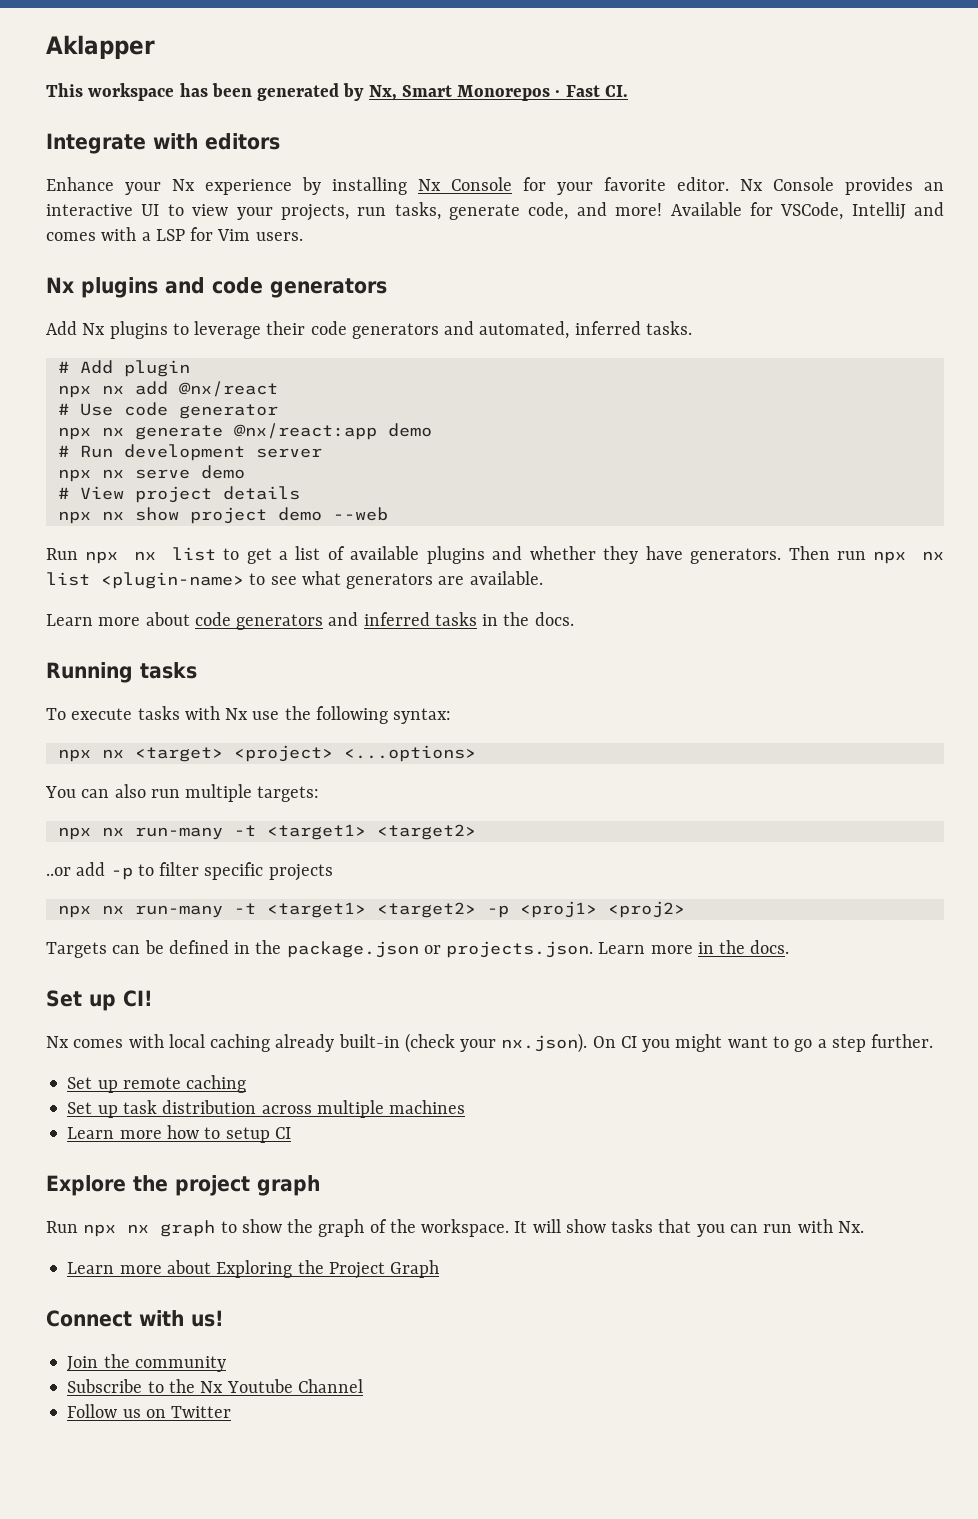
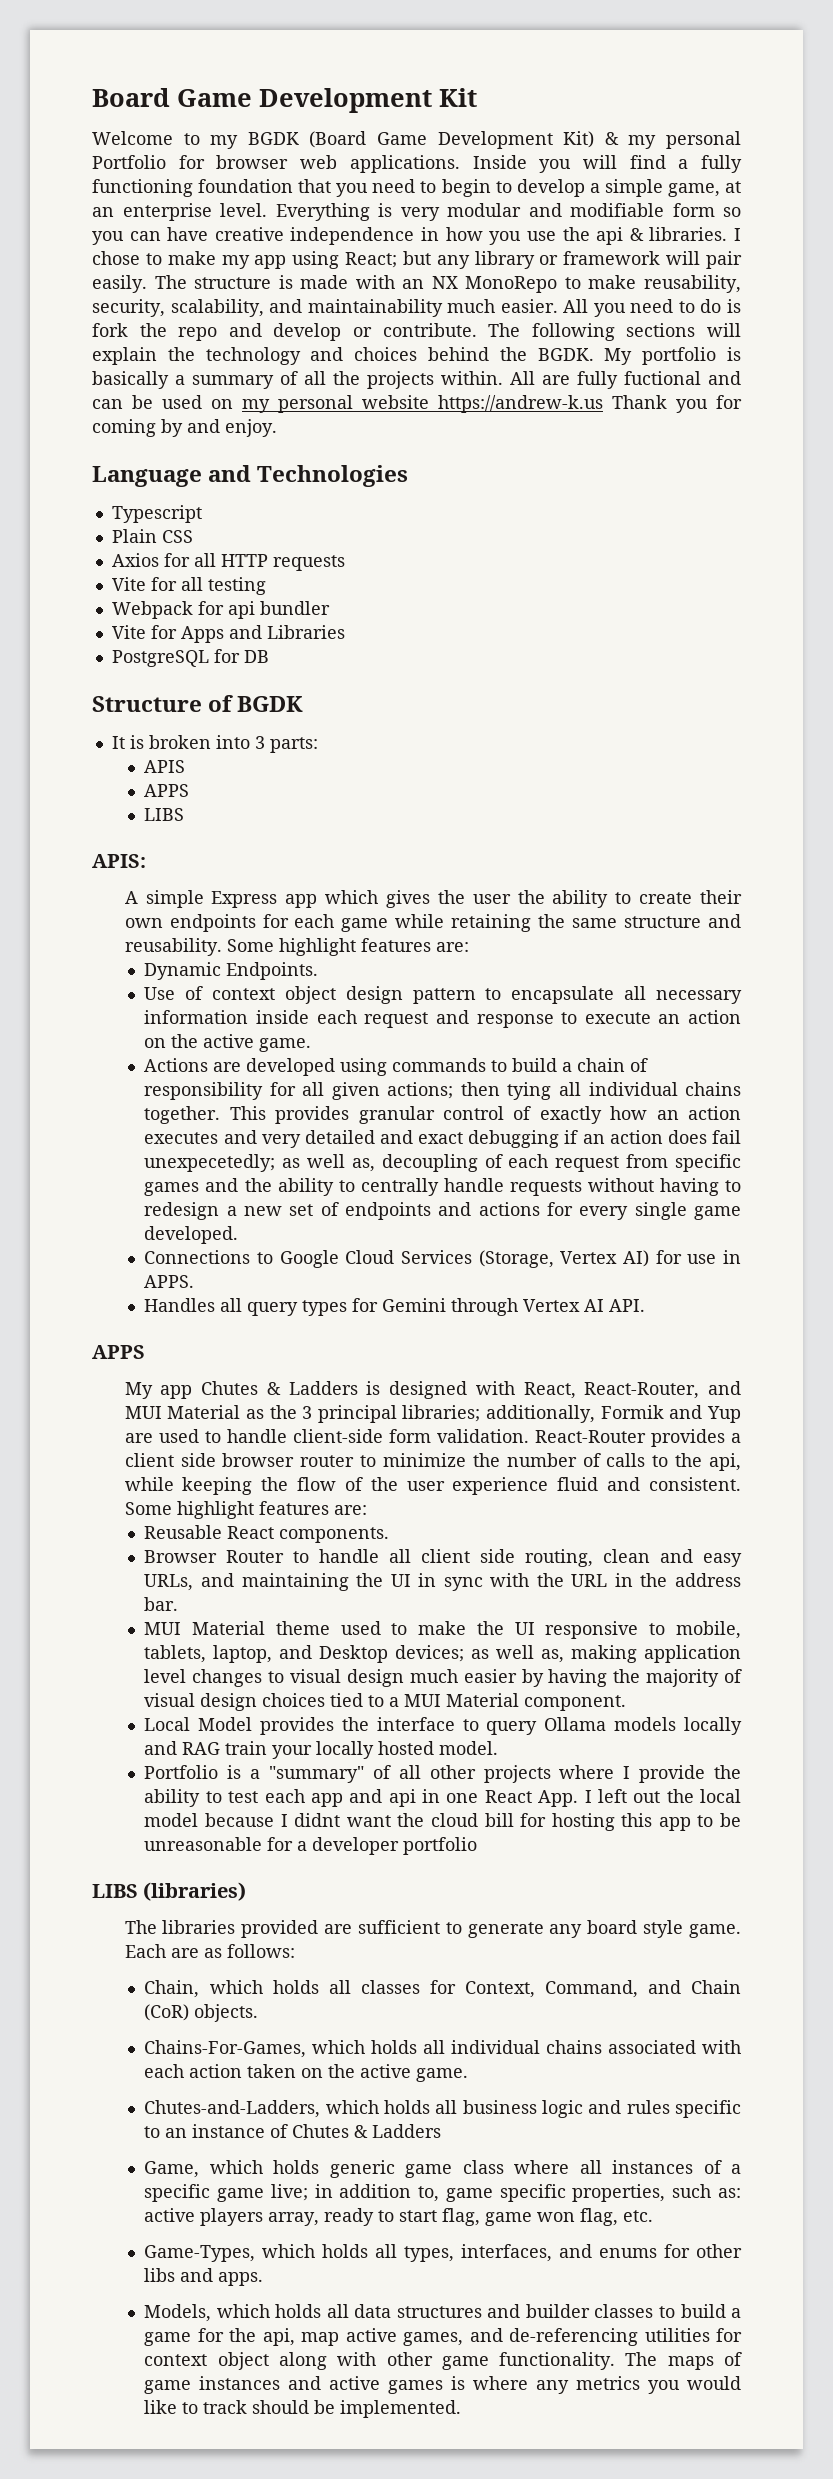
[46,35,155,59] [46,83,628,101] [46,133,280,154] [46,177,944,195] [46,202,944,221] [46,227,303,241] [46,277,387,298] [46,321,692,339] [57,360,190,377] [57,381,278,398] [57,402,278,419] [57,423,432,440] [57,444,322,461] [57,465,245,482] [57,486,300,503] [57,507,388,524] [46,546,944,564] [46,571,543,589] [46,612,574,630] [46,662,197,683] [46,706,452,724] [57,745,476,762] [45,784,320,802] [57,824,476,840] [46,862,333,881] [57,901,685,918] [46,940,790,958] [46,990,153,1011] [46,1033,934,1053] [67,1075,247,1093] [67,1100,466,1118] [67,1125,291,1143] [46,1175,320,1196] [46,1219,864,1237] [67,1260,440,1279] [46,1310,224,1327] [67,1354,226,1372] [67,1379,363,1393] [67,1404,232,1418] Aklapper // This workspace has been generated by Nx, Smart Monorepos · Fast CI. // Integrate with editors // Enhance your Nx experience by installing Nx Console for your favorite editor. Nx Console provides an interactive UI to view your projects, run tasks, generate code, and more! Available for VSCode, IntelliJ and comes with a LSP for Vim users. // Nx plugins and code generators // Add Nx plugins to leverage their code generators and automated, inferred tasks. // # Add plugin // npx nx add @nx/react // # Use code generator // npx nx generate @nx/react:app demo // # Run development server // npx nx serve demo // # View project details // npx nx show project demo --web // Run npx nx list to get a list of available plugins and whether they have generators. Then run npx nx list <plugin-name> to see what generators are available. // Learn more about code generators and inferred tasks in the docs. // Running tasks // To execute tasks with Nx use the following syntax: // npx nx <target> <project> <...options> // You can also run multiple targets: // npx nx run-many -t <target1> <target2> // ..or add -p to filter specific projects // npx nx run-many -t <target1> <target2> -p <proj1> <proj2> // Targets can be defined in the package.json or projects.json. Learn more in the docs. // Set up CI! // Nx comes with local caching already built-in (check your nx.json). On CI you might want to go a step further. // Set up remote caching // Set up task distribution across multiple machines // Learn more how to setup CI // Explore the project graph // Run npx nx graph to show the graph of the workspace. It will show tasks that you can run with Nx. // Learn more about Exploring the Project Graph // Connect with us! // Join the community // Subscribe to the Nx Youtube Channel // Follow us on Twitter -> [92,88,477,113] [92,131,742,149] [92,155,743,173] [92,179,741,197] [92,203,741,221] [92,227,742,245] [92,251,742,269] [92,275,741,293] [92,299,741,317] [92,323,742,341] [92,347,741,365] [92,371,741,389] [92,395,742,413] [92,419,277,437] [92,465,409,487] [111,505,202,523] [111,529,193,543] [111,553,345,571] [111,577,266,595] [111,601,330,619] [111,625,345,643] [111,649,269,667] [92,695,304,712] [111,735,318,753] [144,760,186,773] [144,784,190,797] [144,808,185,821] [92,854,146,868] [124,890,742,908] [124,914,741,932] [124,938,469,956] [144,962,319,980] [144,986,742,1004] [144,1010,741,1028] [144,1034,312,1052] [144,1058,649,1076] [144,1082,742,1100] [144,1106,741,1124] [144,1130,741,1148] [144,1154,741,1172] [144,1178,741,1196] [144,1202,741,1220] [144,1226,239,1244] [144,1250,741,1268] [144,1275,195,1288] [144,1298,646,1316] [92,1345,145,1359] [124,1381,741,1399] [124,1405,741,1423] [124,1429,741,1447] [124,1453,741,1471] [124,1477,741,1495] [124,1501,367,1519] [144,1525,390,1543] [144,1549,742,1567] [144,1573,741,1591] [144,1597,179,1611] [144,1621,741,1639] [144,1645,741,1663] [144,1669,742,1687] [144,1693,627,1711] [144,1717,742,1735] [144,1741,499,1759] [144,1765,741,1783] [144,1789,741,1807] [144,1813,741,1831] [144,1837,478,1855] [92,1882,247,1901] [124,1920,741,1938] [124,1944,295,1958] [144,1980,741,1998] [144,2004,259,2022] [144,2040,741,2058] [144,2064,469,2082] [144,2100,741,2118] [144,2124,442,2138] [144,2160,741,2178] [144,2184,741,2202] [144,2208,654,2226] [144,2244,742,2262] [144,2268,264,2286] [144,2304,741,2322] [144,2328,742,2346] [144,2352,742,2370] [144,2376,741,2394] [144,2400,462,2418] Board Game Development Kit // Welcome to my BGDK (Board Game Development Kit) & my personal Portfolio for browser web applications. Inside you will find a fully functioning foundation that you need to begin to develop a simple game, at an enterprise level. Everything is very modular and modifiable form so you can have creative independence in how you use the api & libraries. I chose to make my app using React; but any library or framework will pair easily. The structure is made with an NX MonoRepo to make reusability, security, scalability, and maintainability much easier. All you need to do is fork the repo and develop or contribute. The following sections will explain the technology and choices behind the BGDK. My portfolio is basically a summary of all the projects within. All are fully fuctional and can be used on my personal website https://andrew-k.us Thank you for coming by and enjoy. // Language and Technologies // Typescript // Plain CSS // Axios for all HTTP requests // Vite for all testing // Webpack for api bundler // Vite for Apps and Libraries // PostgreSQL for DB // Structure of BGDK // It is broken into 3 parts: // APIS // APPS // LIBS // APIS: // A simple Express app which gives the user the ability to create their own endpoints for each game while retaining the same structure and reusability. Some highlight features are: // Dynamic Endpoints. // Use of context object design pattern to encapsulate all necessary information inside each request and response to execute an action on the active game. // Actions are developed using commands to build a chain of responsibility for all given actions; then tying all individual chains together. This provides granular control of exactly how an action executes and very detailed and exact debugging if an action does fail unexpecetedly; as well as, decoupling of each request from specific games and the ability to centrally handle requests without having to redesign a new set of endpoints and actions for every single game developed. // Connections to Google Cloud Services (Storage, Vertex AI) for use in APPS. // Handles all query types for Gemini through Vertex AI API. // APPS // My app Chutes & Ladders is designed with React, React-Router, and MUI Material as the 3 principal libraries; additionally, Formik and Yup are used to handle client-side form validation. React-Router provides a client side browser router to minimize the number of calls to the api, while keeping the flow of the user experience fluid and consistent. Some highlight features are: // Reusable React components. // Browser Router to handle all client side routing, clean and easy URLs, and maintaining the UI in sync with the URL in the address bar. // MUI Material theme used to make the UI responsive to mobile, tablets, laptop, and Desktop devices; as well as, making application level changes to visual design much easier by having the majority of visual design choices tied to a MUI Material component. // Local Model provides the interface to query Ollama models locally and RAG train your locally hosted model. // Portfolio is a "summary" of all other projects where I provide the ability to test each app and api in one React App. I left out the local model because I didnt want the cloud bill for hosting this app to be unreasonable for a developer portfolio // LIBS (libraries) // The libraries provided are sufficient to generate any board style game. Each are as follows: // Chain, which holds all classes for Context, Command, and Chain (CoR) objects. // Chains-For-Games, which holds all individual chains associated with each action taken on the active game. // Chutes-and-Ladders, which holds all business logic and rules specific to an instance of Chutes & Ladders // Game, which holds generic game class where all instances of a specific game live; in addition to, game specific properties, such as: active players array, ready to start flag, game won flag, etc. // Game-Types, which holds all types, interfaces, and enums for other libs and apps. // Models, which holds all data structures and builder classes to build a game for the api, map active games, and de-referencing utilities for context object along with other game functionality. The maps of game instances and active games is where any metrics you would like to track should be implemented.

